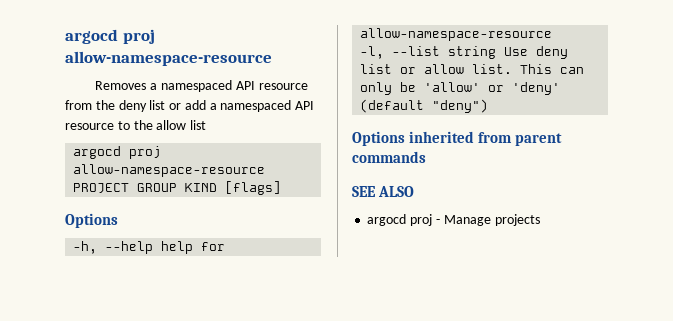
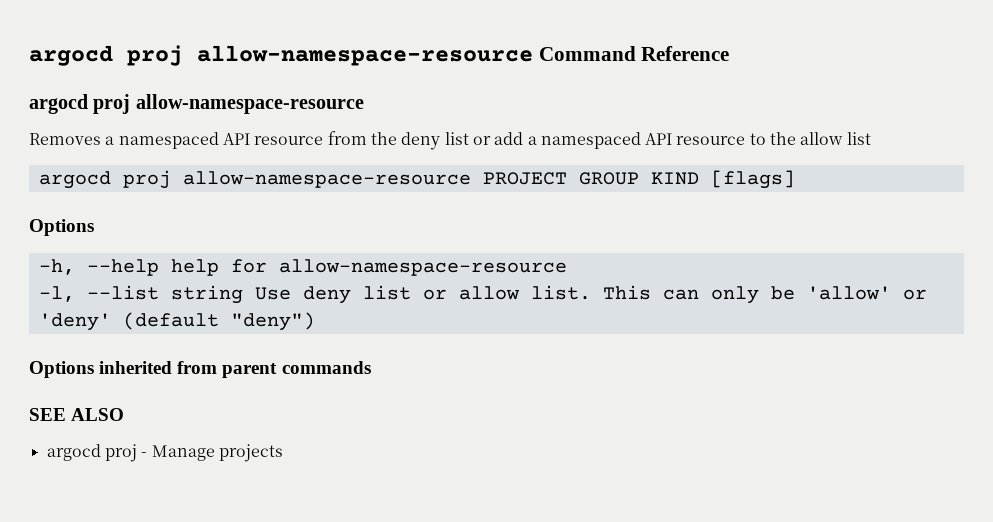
[65,29,155,44] [65,51,272,66] argocd proj allow-namespace-resource -> [29,45,730,66] [29,94,364,114] argocd proj allow-namespace-resource Command Reference // argocd proj allow-namespace-resource

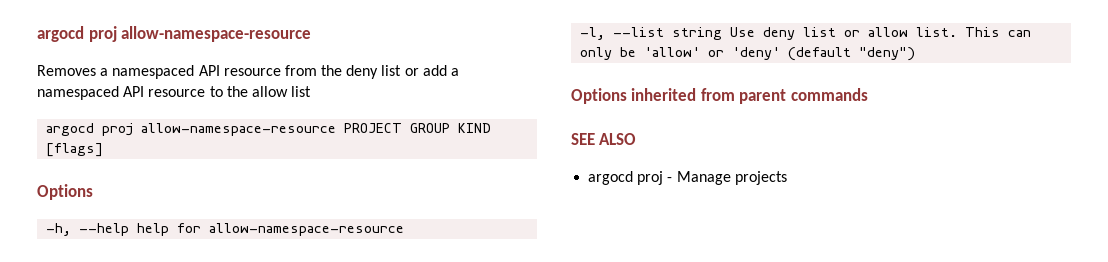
[29,45,730,66] [29,94,364,114] argocd proj allow-namespace-resource Command Reference // argocd proj allow-namespace-resource -> [37,26,312,42] argocd proj allow-namespace-resource

